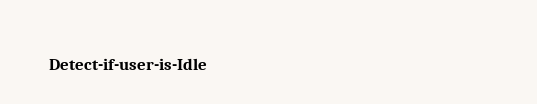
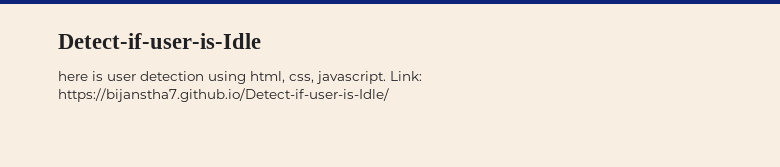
(207, 64) none -> [58,71,422,84] [58,88,389,102] // here is user detection using html, css, javascript. Link: https://bijanstha7.github.io/Detect-if-user-is-Idle/

